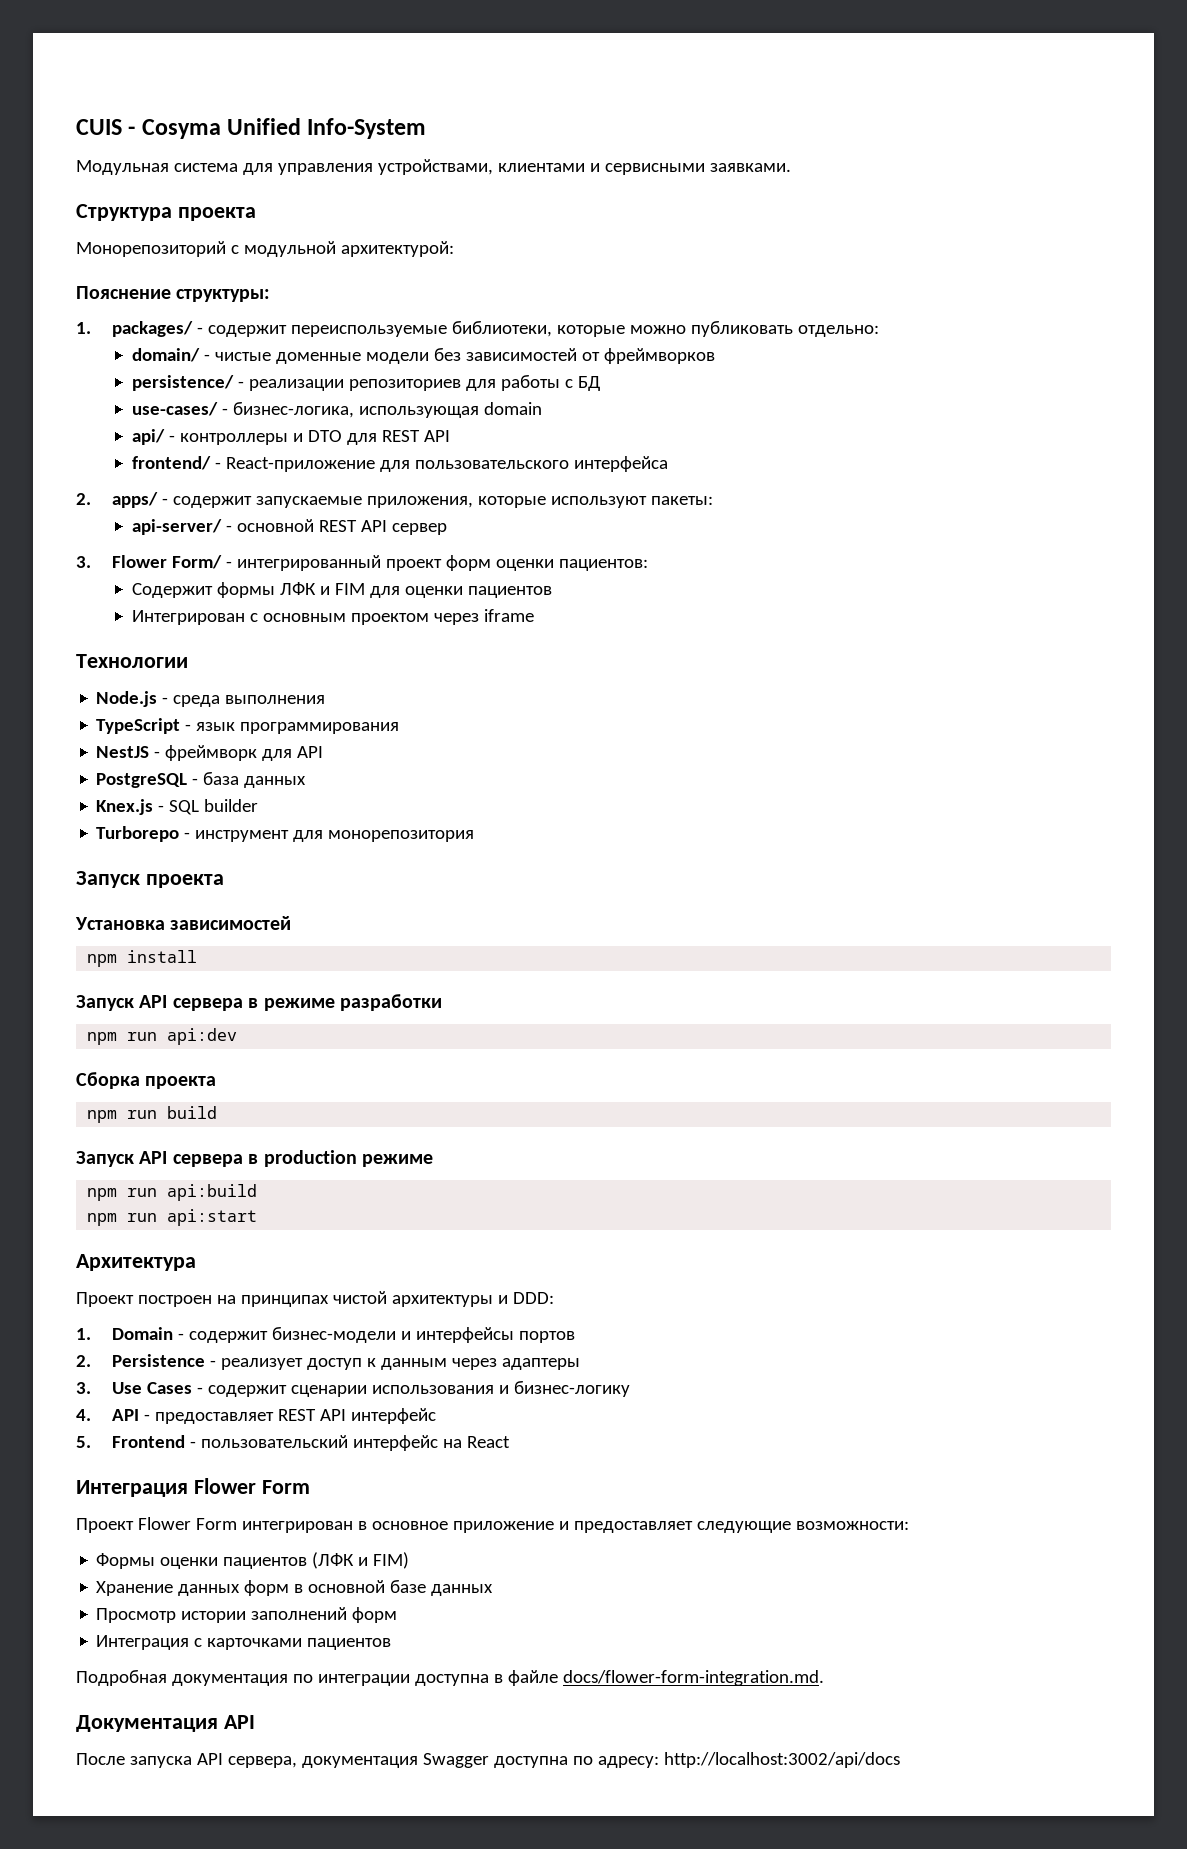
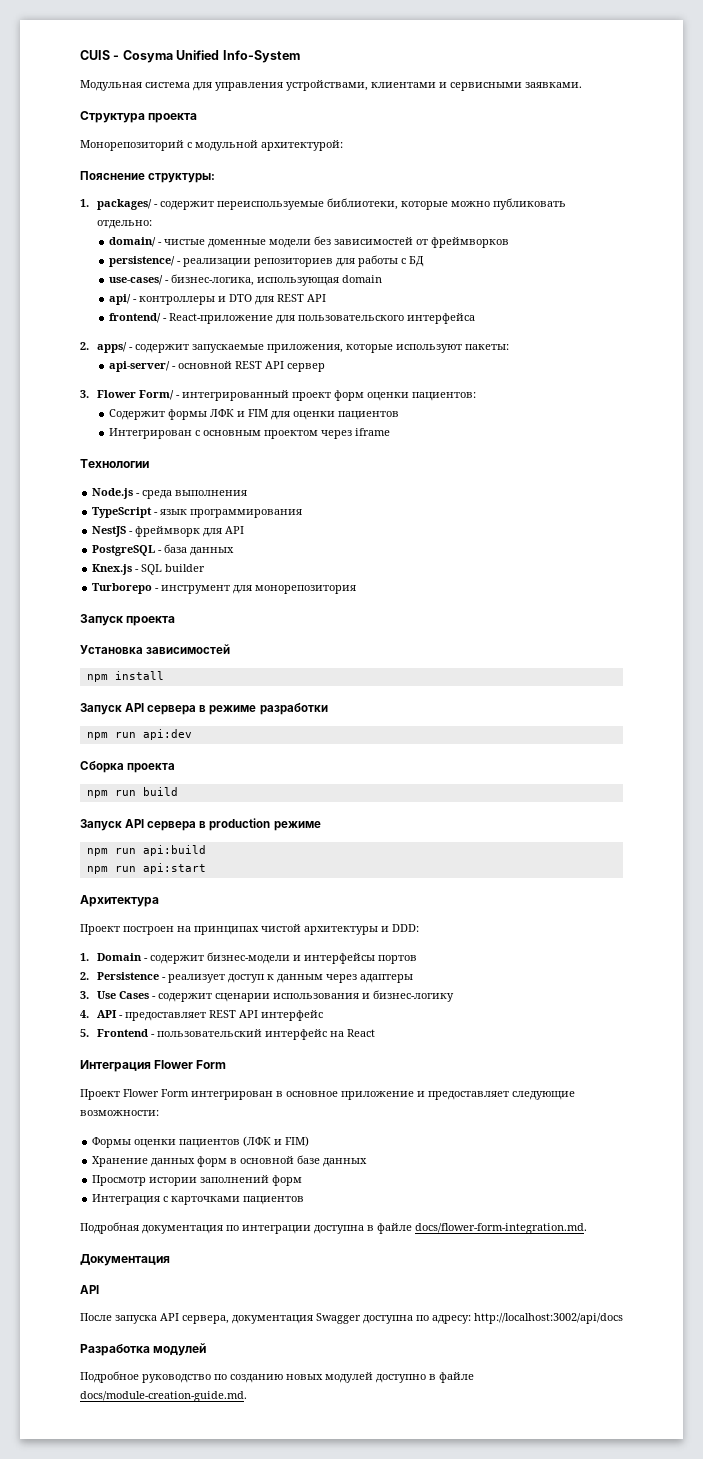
(218, 1723) none -> (170, 1260) //
(900, 1760) none -> [80,1343,207,1356] [80,1371,474,1383] [80,1391,247,1402] // Разработка модулей // Подробное руководство по созданию новых модулей доступно в файле docs/module-creation-guide.md.

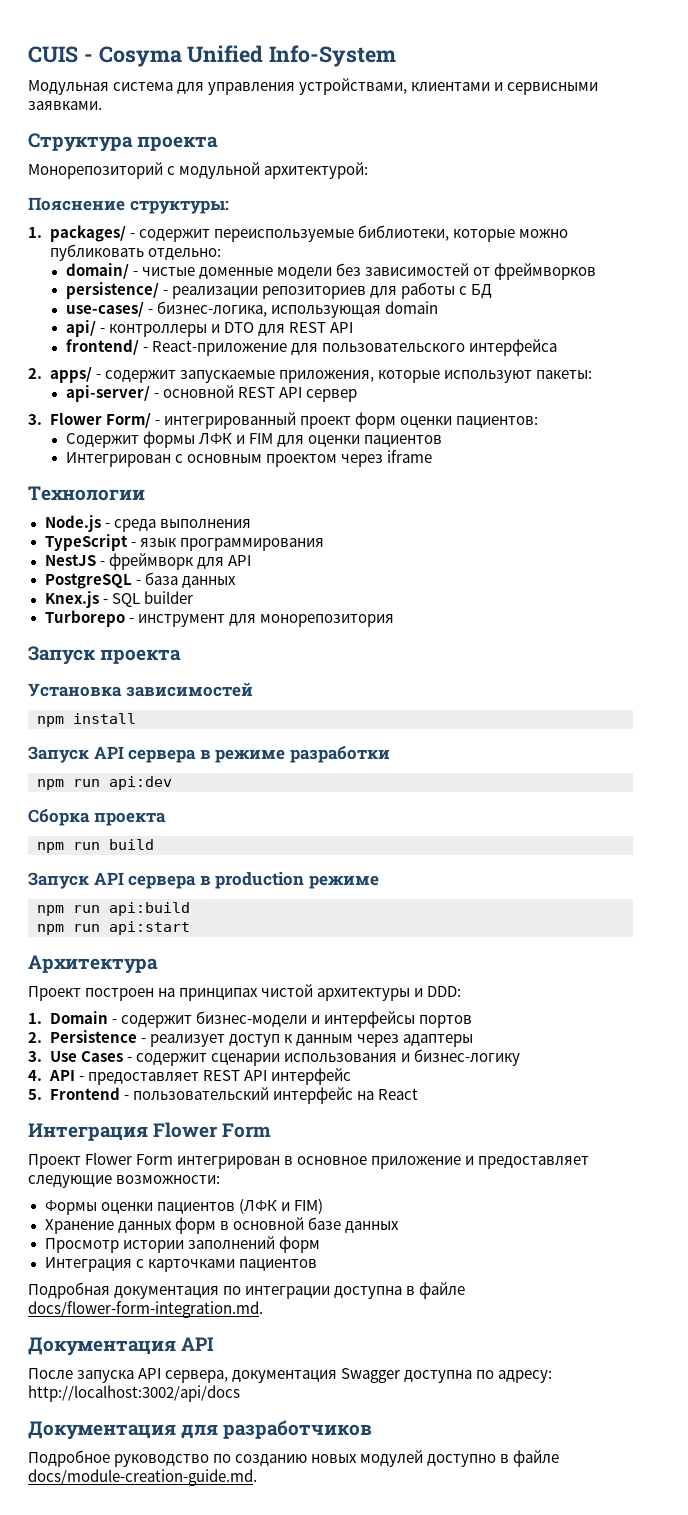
(170, 1260) // -> (176, 1346) none
[80,1343,207,1356] Разработка модулей -> [28,1420,373,1440] Документация для разработчиков

